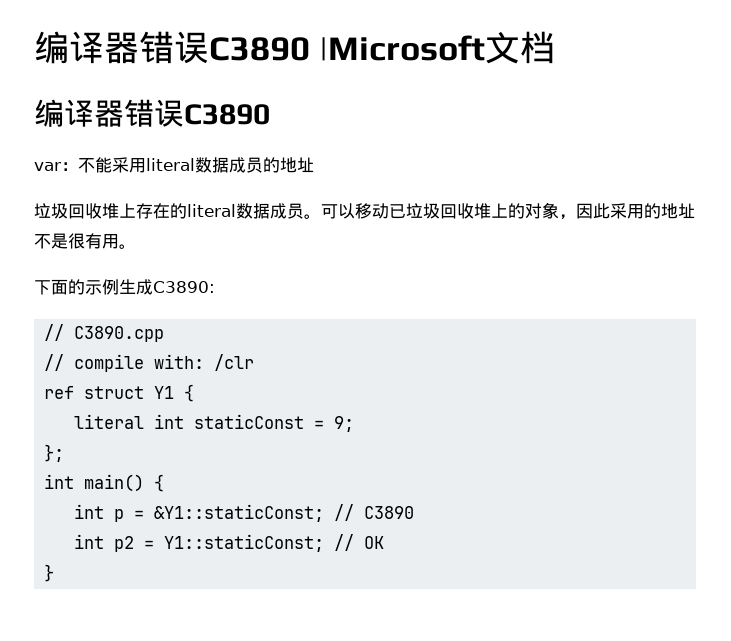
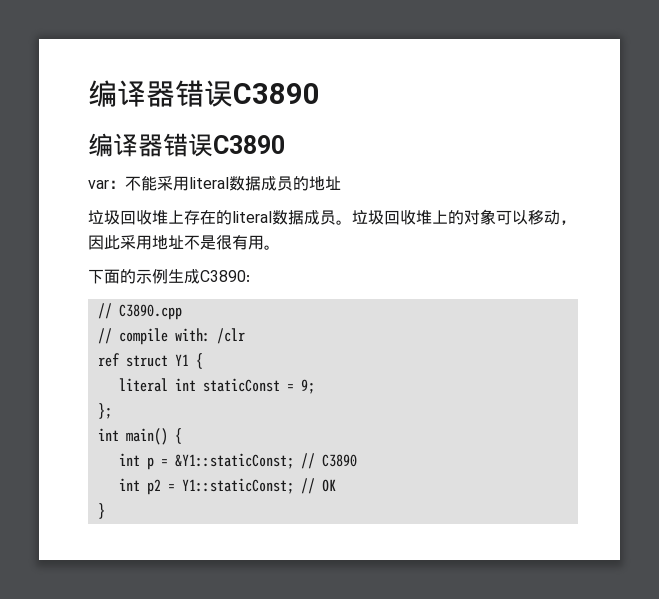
[34,31,556,64] 编译器错误C3890 |Microsoft文档 -> [88,80,320,107] 编译器错误C3890
[321,203,406,219] 可以移动已 -> (352, 222) none
(559, 210) none -> [496,210,560,225] 可以移动
[644,203,661,219] 的 -> (152, 242) none

